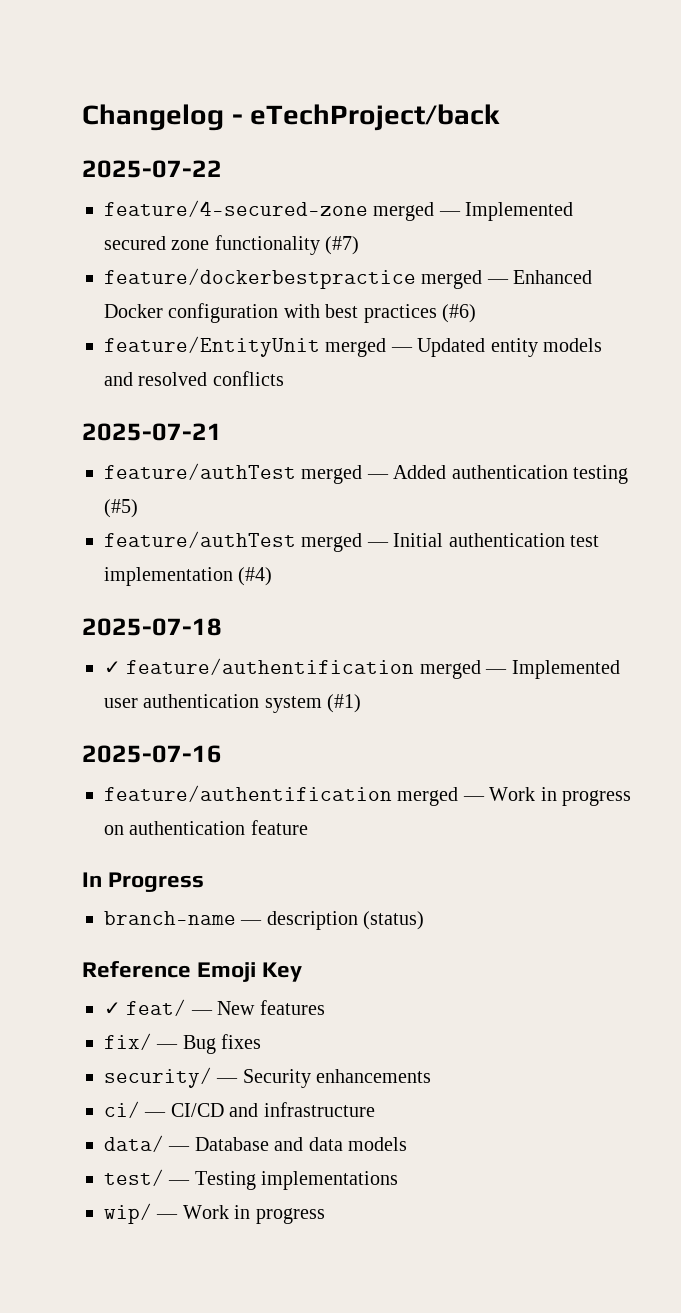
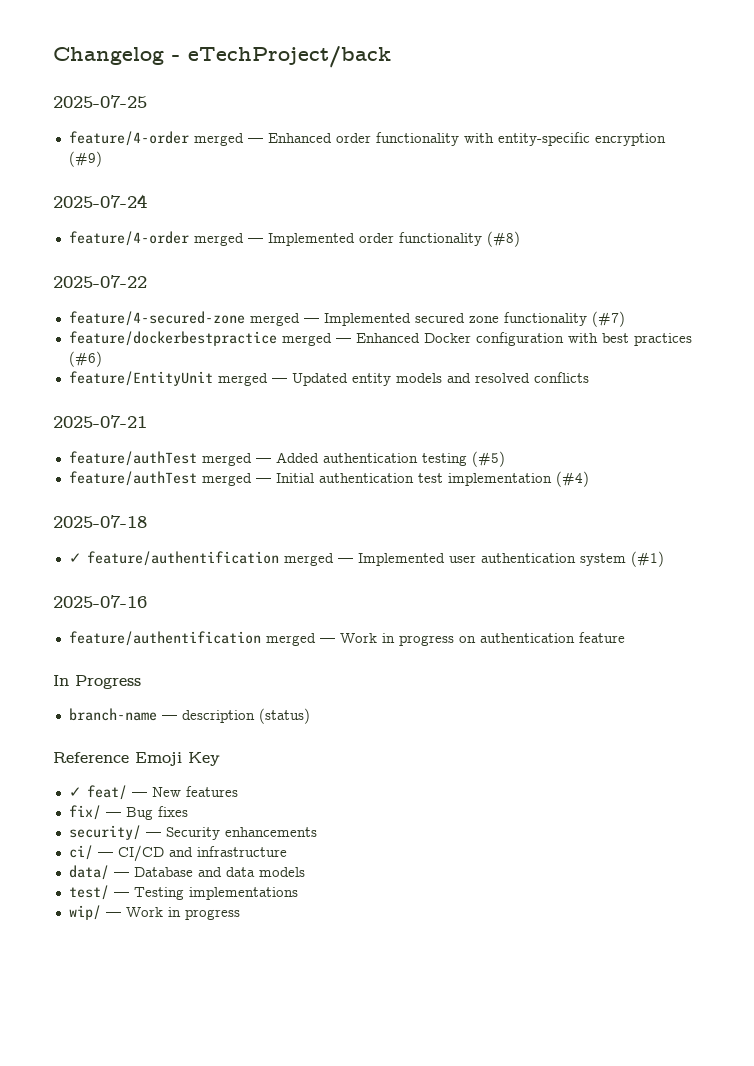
(501, 117) none -> [53,95,147,108] [68,131,666,146] [68,151,102,167] [53,194,147,208] [68,231,520,247] // 2025-07-25 // feature/4-order merged — Enhanced order functionality with entity-specific encryption (#9) // 2025-07-24 // feature/4-order merged — Implemented order functionality (#8)

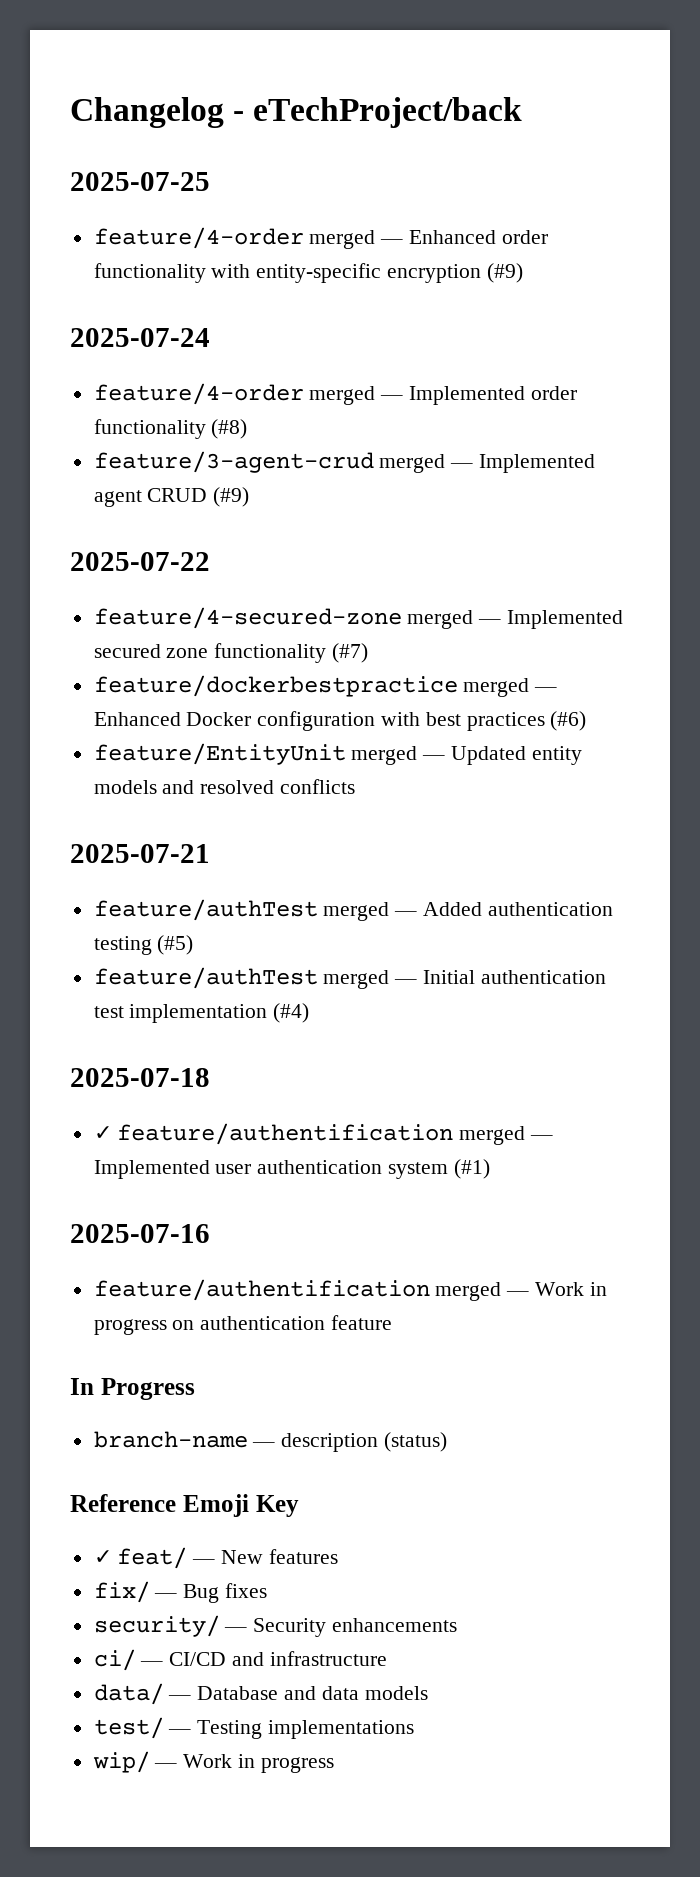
(520, 239) none -> [93,451,596,473] [93,487,250,507] // feature/3-agent-crud merged — Implemented agent CRUD (#9)

